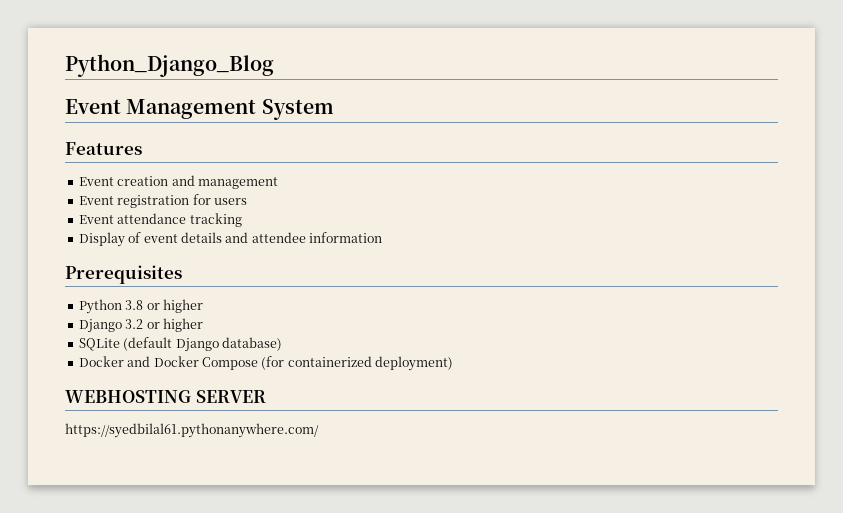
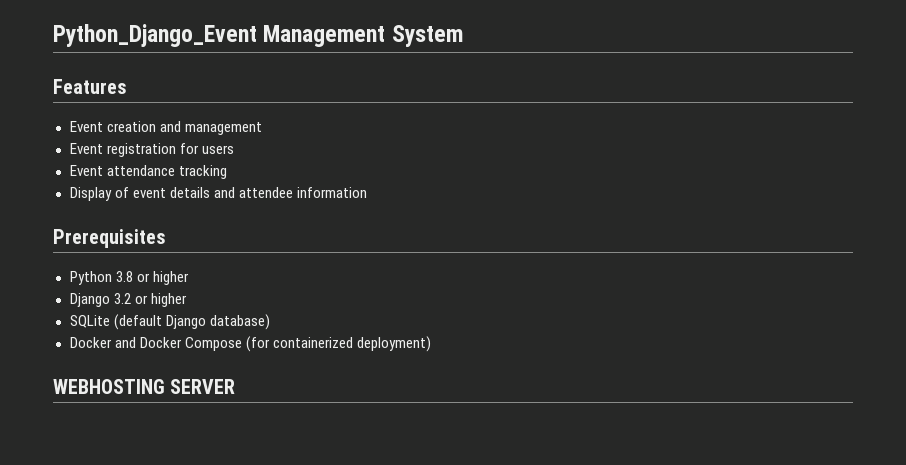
[65,54,274,77] [65,99,121,114] Python_Django_Blog // Event -> [53,24,257,47] Python_Django_Event
[65,423,319,438] // https://syedbilal61.pythonanywhere.com/ -> (236, 386) none

